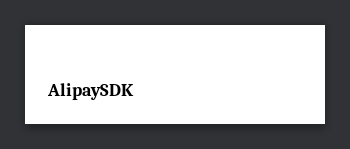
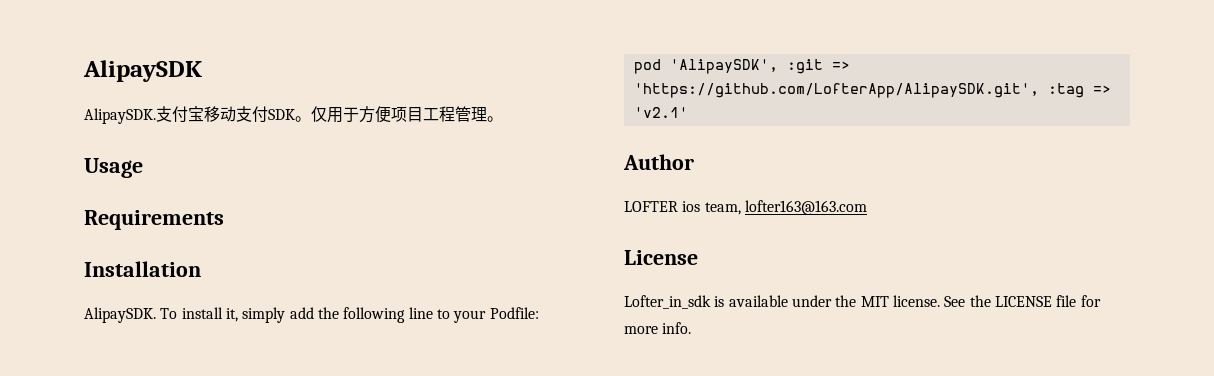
(134, 91) none -> [84,106,503,124] [84,158,143,178] [84,210,224,230] [84,261,201,277] [84,307,539,323] [633,59,850,74] [633,83,1111,98] [633,107,688,118] [623,154,694,170] [624,200,867,215] [624,250,698,265] [624,295,1101,309] [624,322,692,334] // AlipaySDK.支付宝移动支付SDK。仅用于方便项目工程管理。 // Usage // Requirements // Installation // AlipaySDK. To install it, simply add the following line to your Podfile: // pod 'AlipaySDK', :git => 'https://github.com/LofterApp/AlipaySDK.git', :tag => 'v2.1' // Author // LOFTER ios team, lofter163@163.com // License // Lofter_in_sdk is available under the MIT license. See the LICENSE file for more info.

